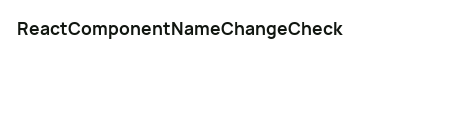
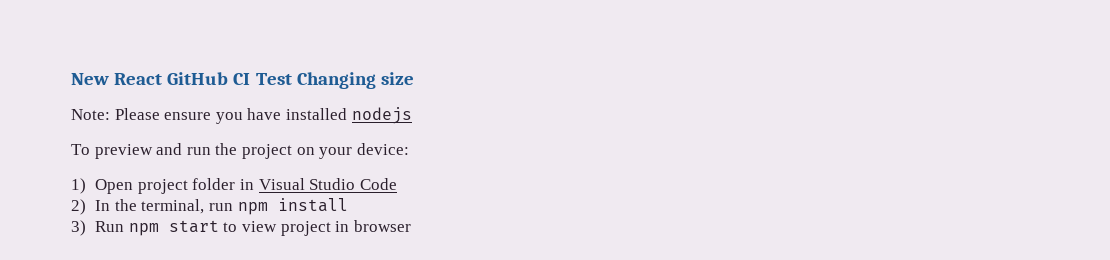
[17,22,343,39] ReactComponentNameChangeCheck -> [71,72,414,89] [71,107,412,124] [71,143,409,159] [71,178,397,194] [71,198,348,215] [71,220,411,236] New React GitHub CI Test Changing size // Note: Please ensure you have installed nodejs // To preview and run the project on your device: // 1) Open project folder in Visual Studio Code // 2) In the terminal, run npm install // 3) Run npm start to view project in browser

